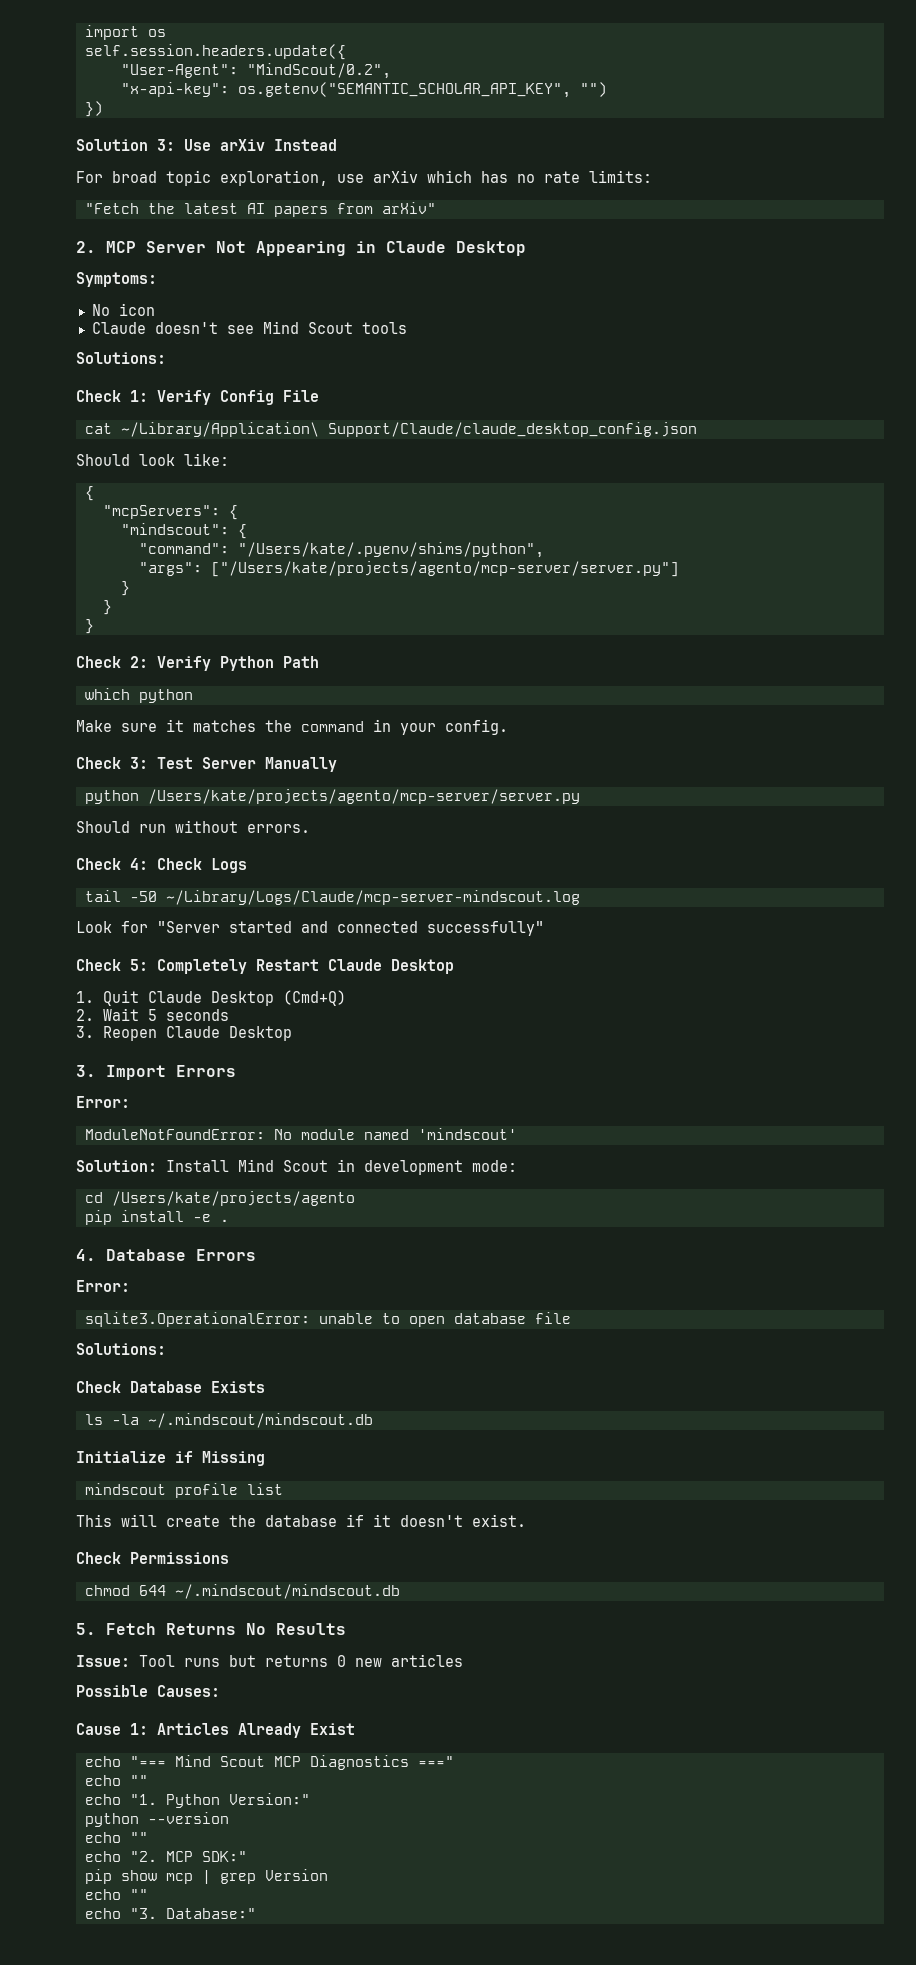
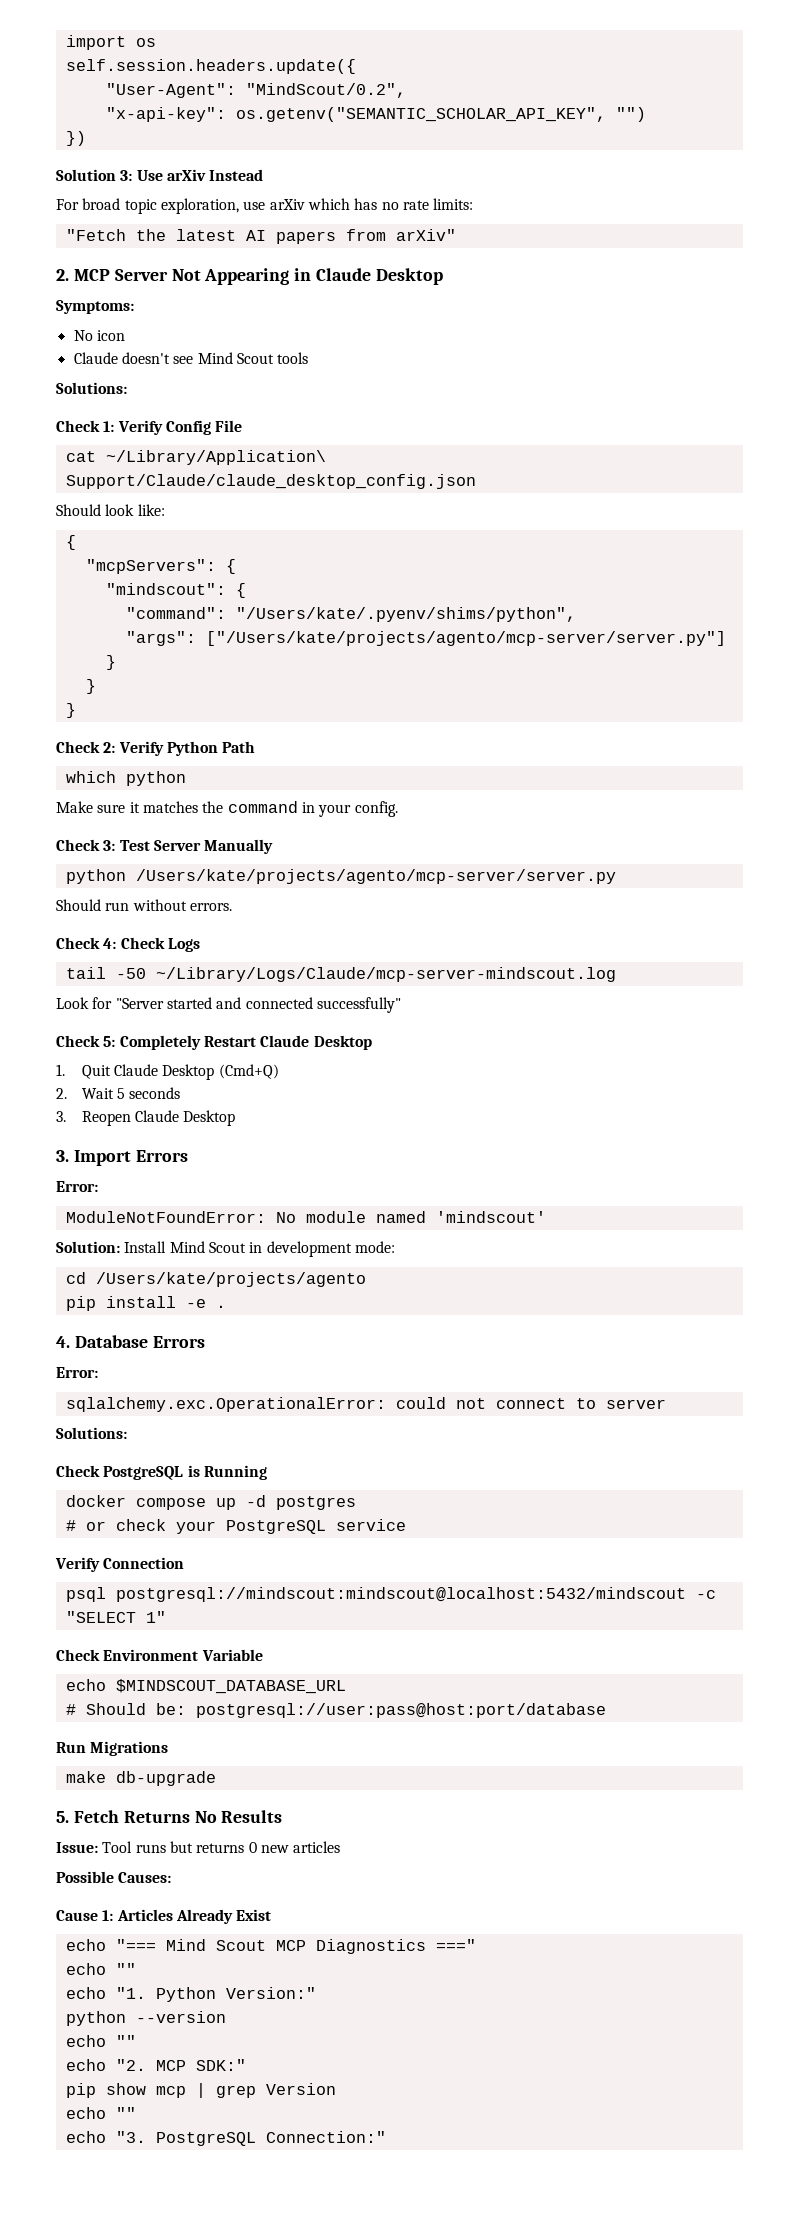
[84,1312,571,1327] [76,1343,166,1355] [76,1381,265,1393] [84,1413,373,1428] [76,1451,265,1466] [84,1483,283,1498] [76,1514,526,1527] [76,1552,229,1564] [84,1584,400,1599] sqlite3.OperationalError: unable to open database file // Solutions: // Check Database Exists // ls -la ~/.mindscout/mindscout.db // Initialize if Missing // mindscout profile list // This will create the database if it doesn't exist. // Check Permissions // chmod 644 ~/.mindscout/mindscout.db -> [65,1397,666,1412] [56,1427,127,1439] [56,1465,267,1480] [65,1495,356,1510] [65,1519,406,1534] [55,1557,185,1572] [65,1587,716,1602] [65,1611,166,1623] [56,1649,263,1661] [65,1679,346,1694] [65,1703,606,1718] [56,1741,169,1756] [65,1771,216,1786] sqlalchemy.exc.OperationalError: could not connect to server // Solutions: // Check PostgreSQL is Running // docker compose up -d postgres // # or check your PostgreSQL service // Verify Connection // psql postgresql://mindscout:mindscout@localhost:5432/mindscout -c "SELECT 1" // Check Environment Variable // echo $MINDSCOUT_DATABASE_URL // # Should be: postgresql://user:pass@host:port/database // Run Migrations // make db-upgrade
[165,1908,256,1919] Database:" -> [155,2131,386,2146] PostgreSQL Connection:"

